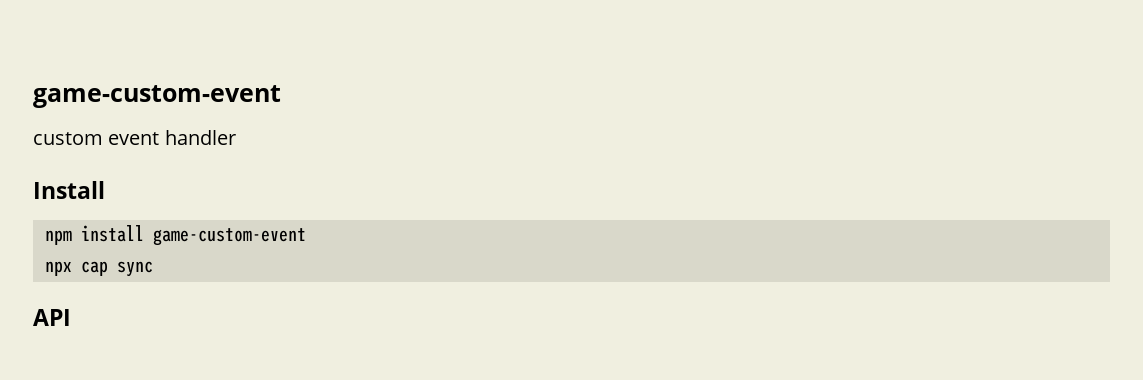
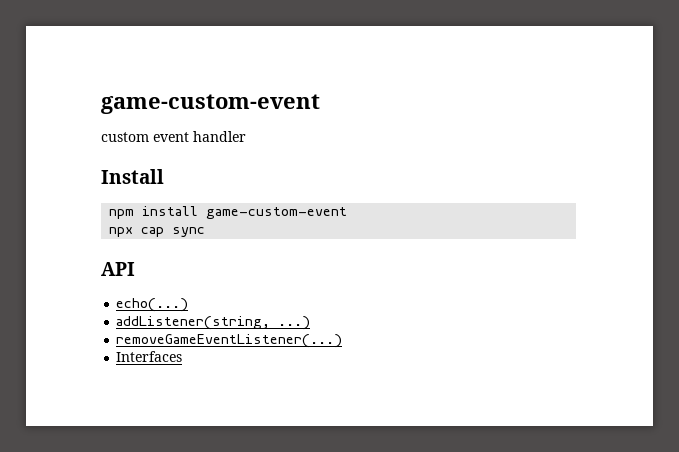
(71, 317) none -> [116,298,189,312] [116,316,311,330] [116,334,343,348] [116,351,183,362] // echo(...) // addListener(string, ...) // removeGameEventListener(...) // Interfaces

